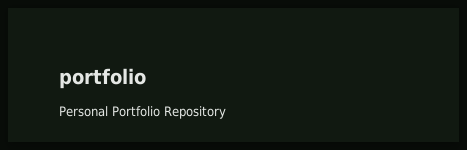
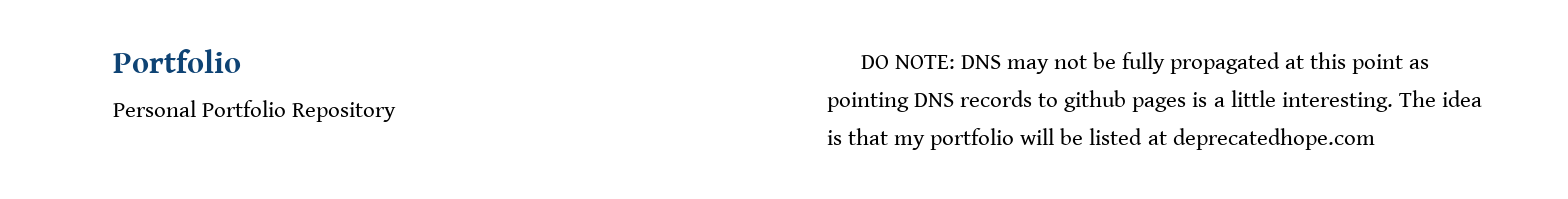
[59,68,146,89] portfolio -> [113,49,241,73] Portfolio
(226, 112) none -> [860,52,1430,74] [827,90,1482,112] [827,128,1375,150] // DO NOTE: DNS may not be fully propagated at this point as pointing DNS records to github pages is a little interesting. The idea is that my portfolio will be listed at deprecatedhope.com

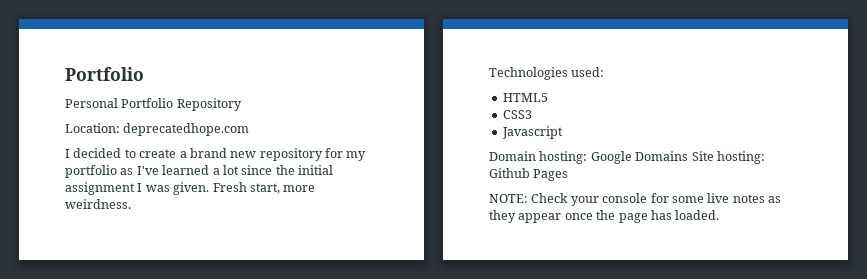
[860,52,1430,74] [827,90,1482,112] [827,128,1375,150] DO NOTE: DNS may not be fully propagated at this point as pointing DNS records to github pages is a little interesting. The idea is that my portfolio will be listed at deprecatedhope.com -> [65,123,250,136] [65,148,367,161] [65,165,333,178] [65,182,316,195] [65,199,131,209] [489,67,605,80] [502,93,548,102] [502,110,532,119] [501,126,563,139] [489,151,765,164] [489,168,569,181] [489,193,781,206] [489,210,720,223] Location: deprecatedhope.com // I decided to create a brand new repository for my portfolio as I've learned a lot since the initial assignment I was given. Fresh start, more weirdness. // Technologies used: // HTML5 // CSS3 // Javascript // Domain hosting: Google Domains Site hosting: Github Pages // NOTE: Check your console for some live notes as they appear once the page has loaded.

